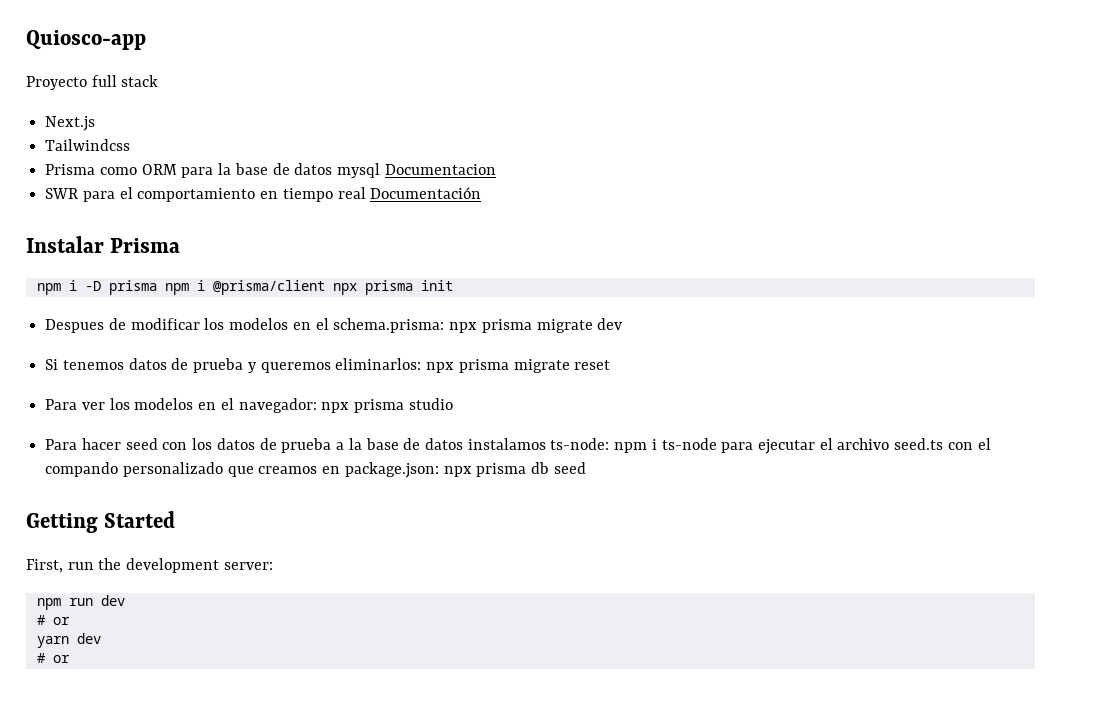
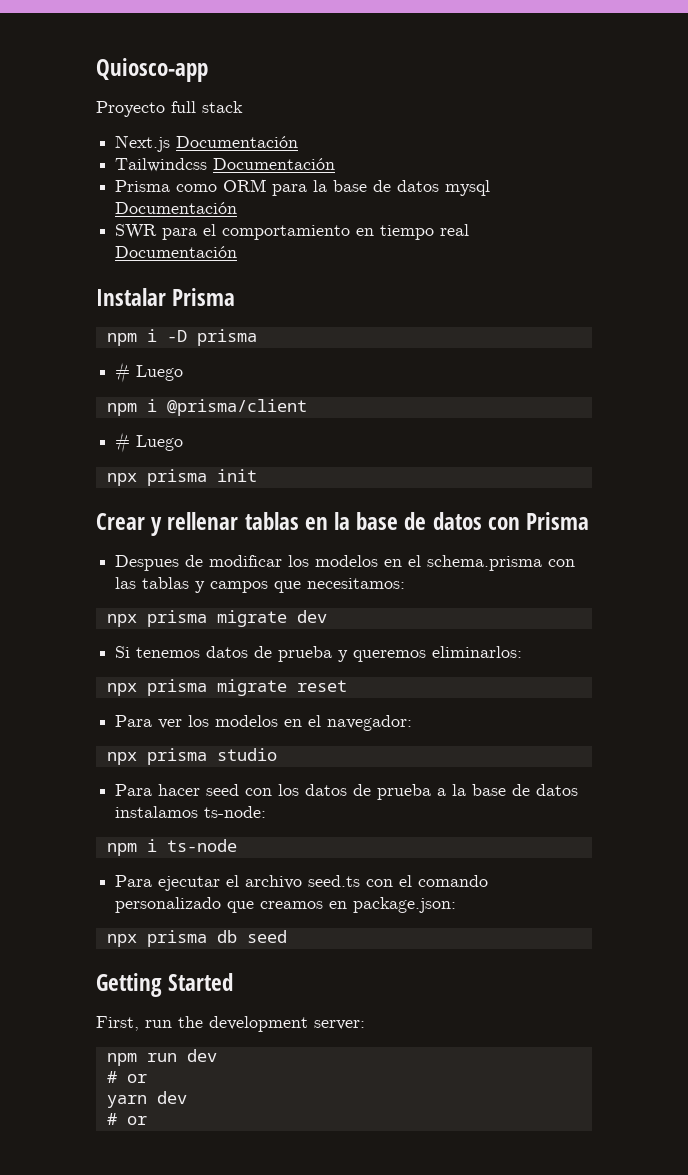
(96, 123) none -> [176,136,299,148] Documentación
(131, 145) none -> [213,158,336,170] Documentación
[384,164,496,175] Documentacion -> [115,202,238,214] Documentación
(157, 287) none -> [115,362,184,383] // # Luego //
(325, 287) none -> [115,432,184,453] // # Luego //
(453, 285) none -> [96,512,590,536] // Crear y rellenar tablas en la base de datos con Prisma
[333,318,445,333] schema.prisma: -> [427,555,576,571] [115,577,406,593] schema.prisma con las tablas y campos que necesitamos: //
(422, 364) none -> (523, 652) //
(317, 405) none -> (413, 723) //
(610, 444) none -> (267, 812) //
[721,442,754,453] para -> [115,875,153,887] // Para
[45,462,119,477] compando -> [418,875,489,887] comando
(439, 470) none -> (457, 905) //

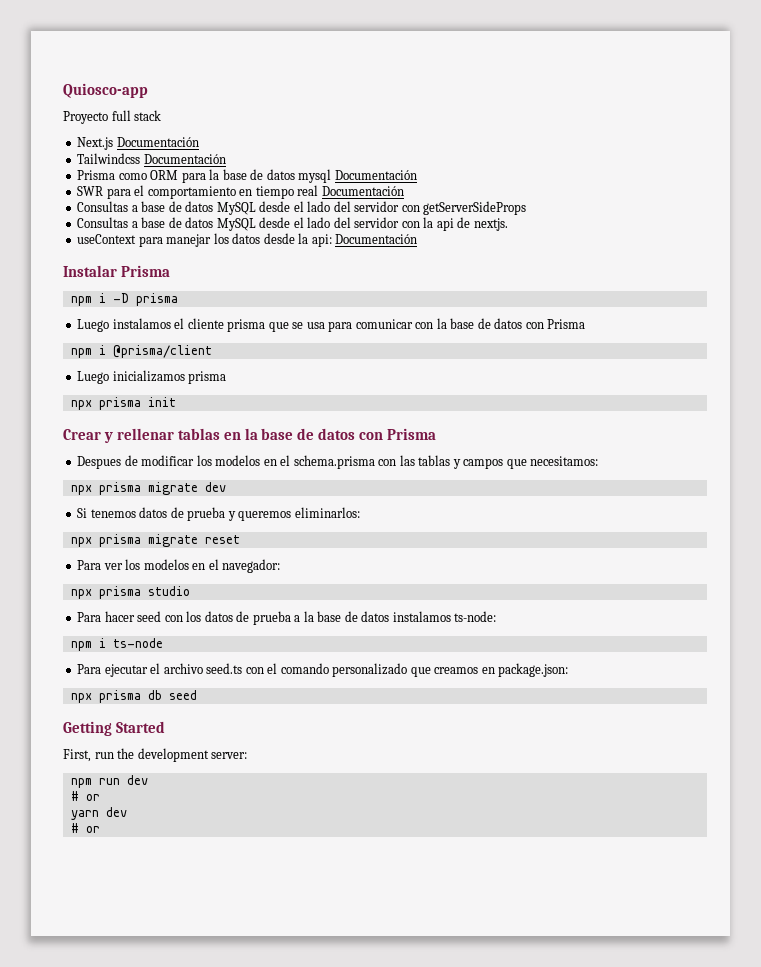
(238, 252) none -> [77,201,527,215] [77,217,508,231] [77,233,418,247] // Consultas a base de datos MySQL desde el lado del servidor con getServerSideProps // Consultas a base de datos MySQL desde el lado del servidor con la api de nextjs. // useContext para manejar los datos desde la api: Documentación
[115,362,184,383] # Luego -> [77,318,586,332] Luego instalamos el cliente prisma que se usa para comunicar con la base de datos con Prisma
[115,432,184,453] # Luego -> [77,370,227,384] Luego inicializamos prisma

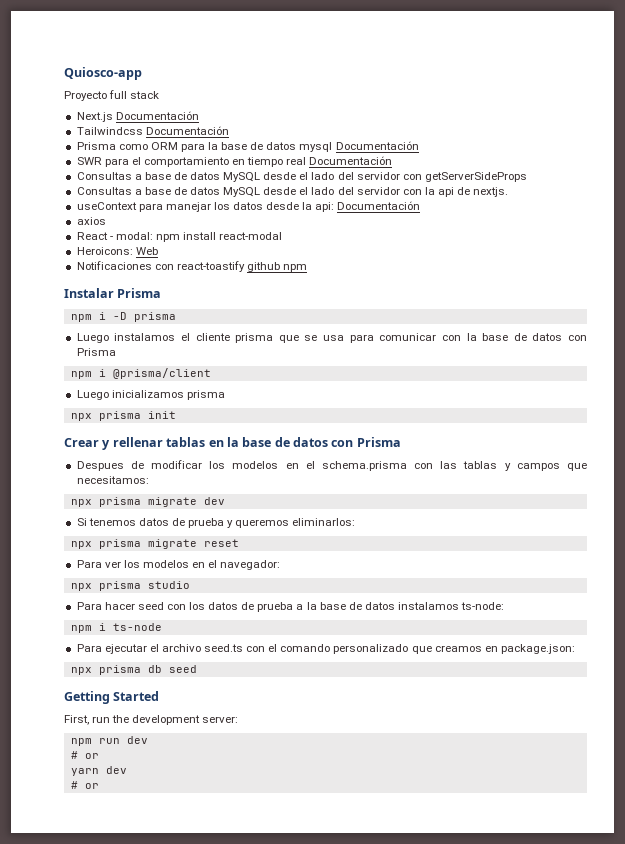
(418, 239) none -> [76,217,106,225] [76,232,283,242] [76,247,158,255] [76,261,308,272] // axios // React - modal: npm install react-modal // Heroicons: Web // Notificaciones con react-toastify github npm

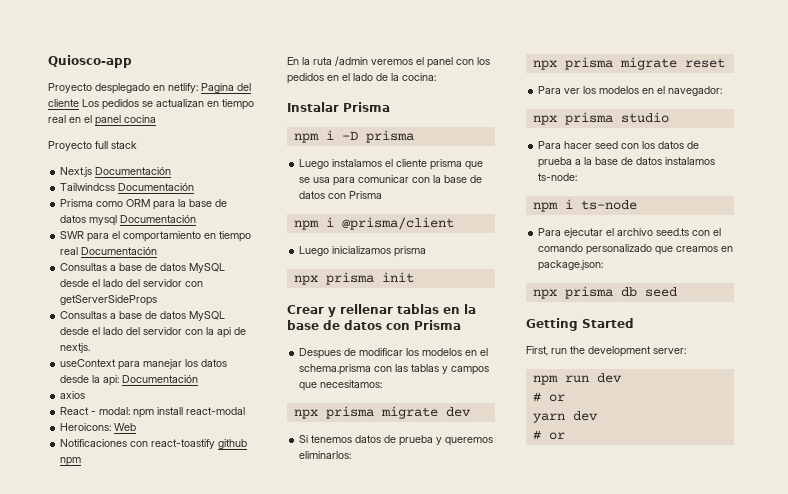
(142, 73) none -> [48,83,251,94] [48,99,254,110] [48,115,156,126] // Proyecto desplegado en netlify: Pagina del cliente Los pedidos se actualizan en tiempo real en el panel cocina
(308, 268) none -> [287,56,490,68] [287,73,436,84] // En la ruta /admin veremos el panel con los pedidos en el lado de la cocina:

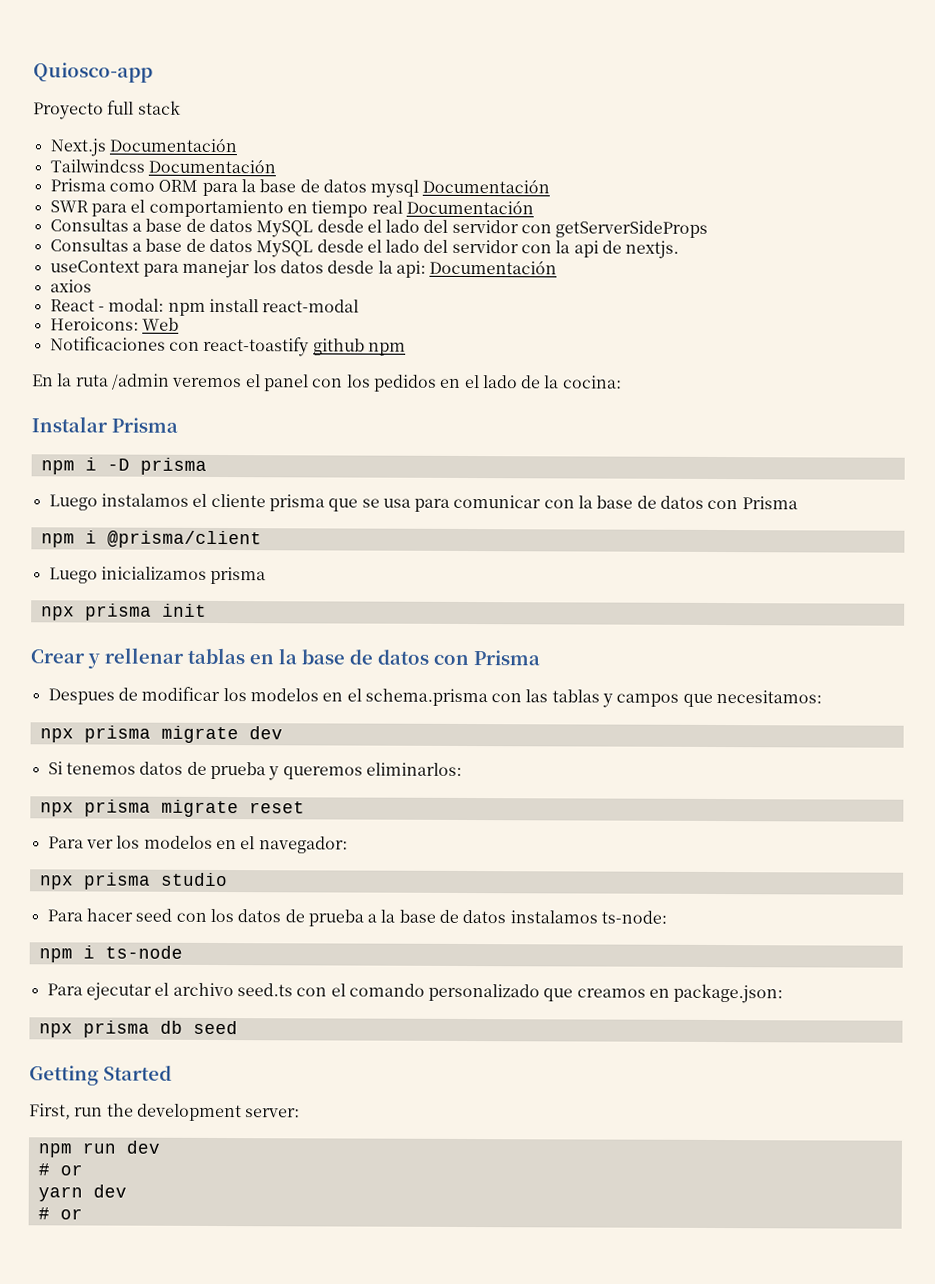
[48,83,251,94] [48,99,254,110] [48,115,156,126] // Proyecto desplegado en netlify: Pagina del cliente Los pedidos se actualizan en tiempo real en el panel cocina -> (153, 72) none

